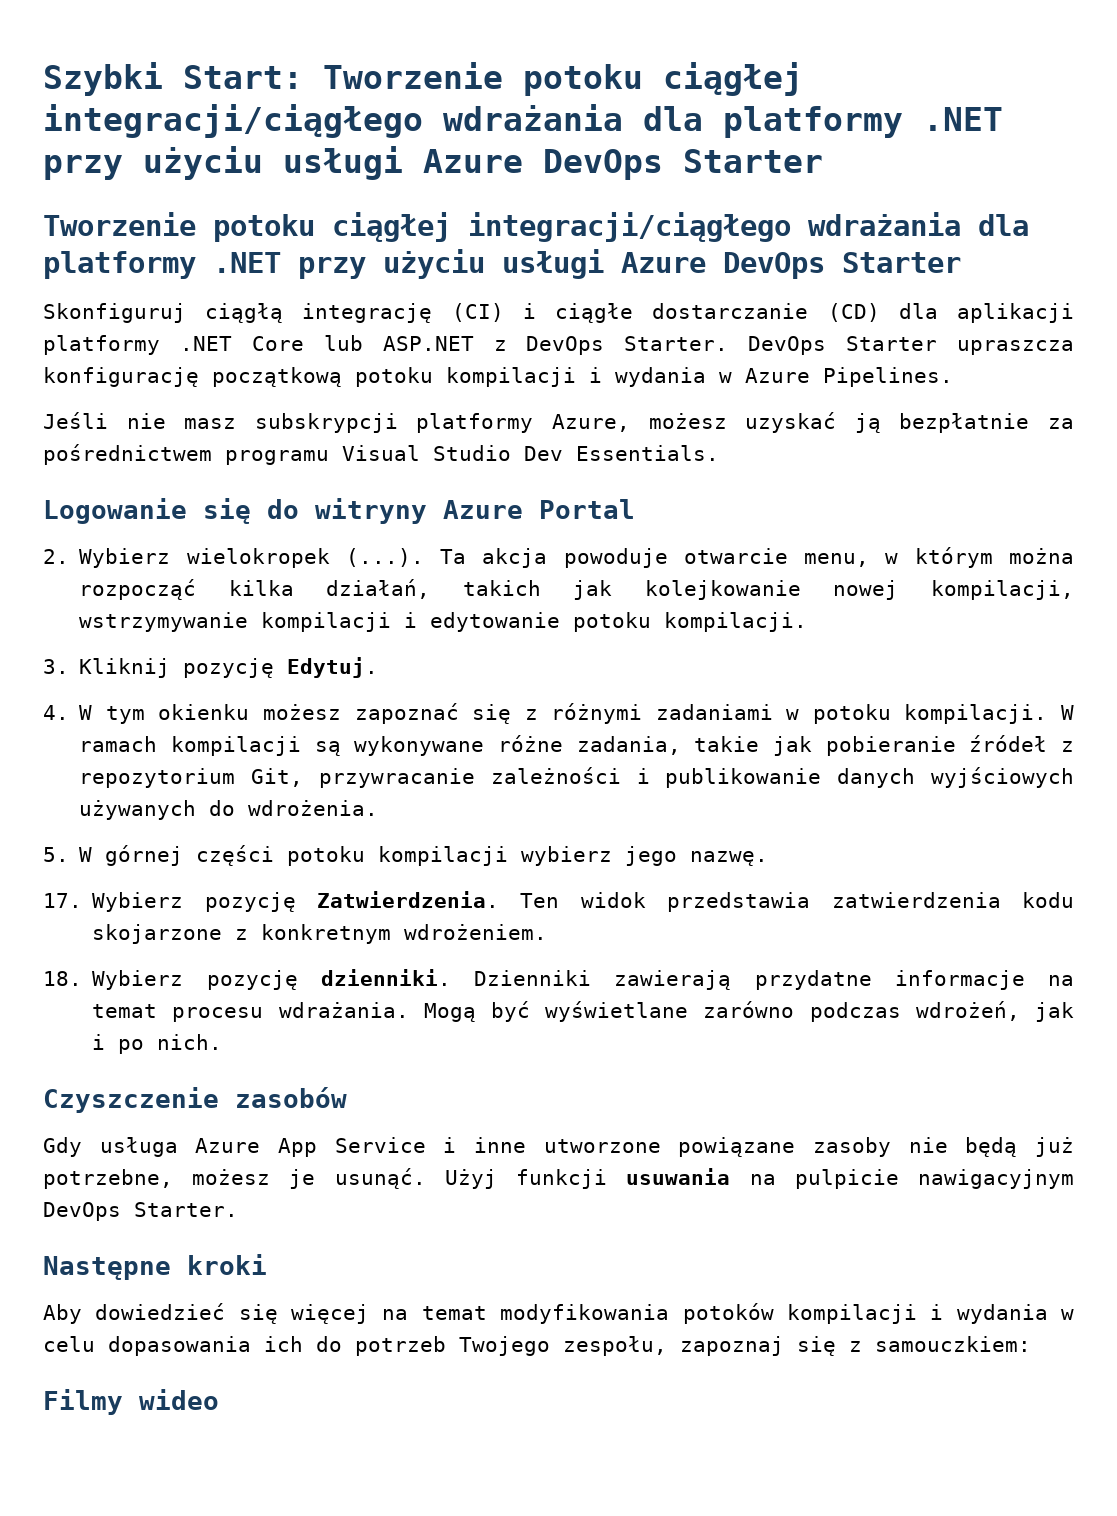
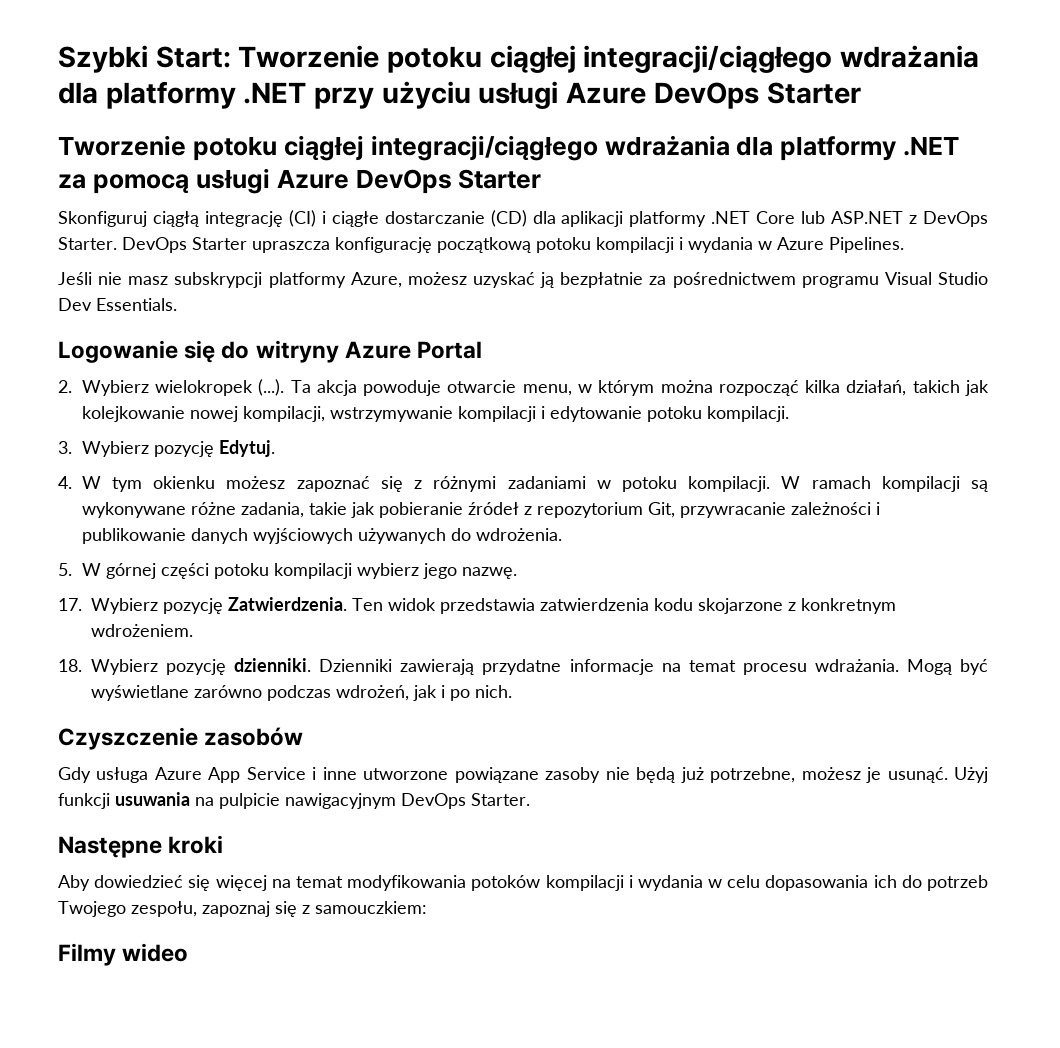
[298,249,485,279] przy użyciu -> [58,174,189,194] za pomocą
[79,658,171,678] Kliknij -> [81,441,149,457] Wybierz

